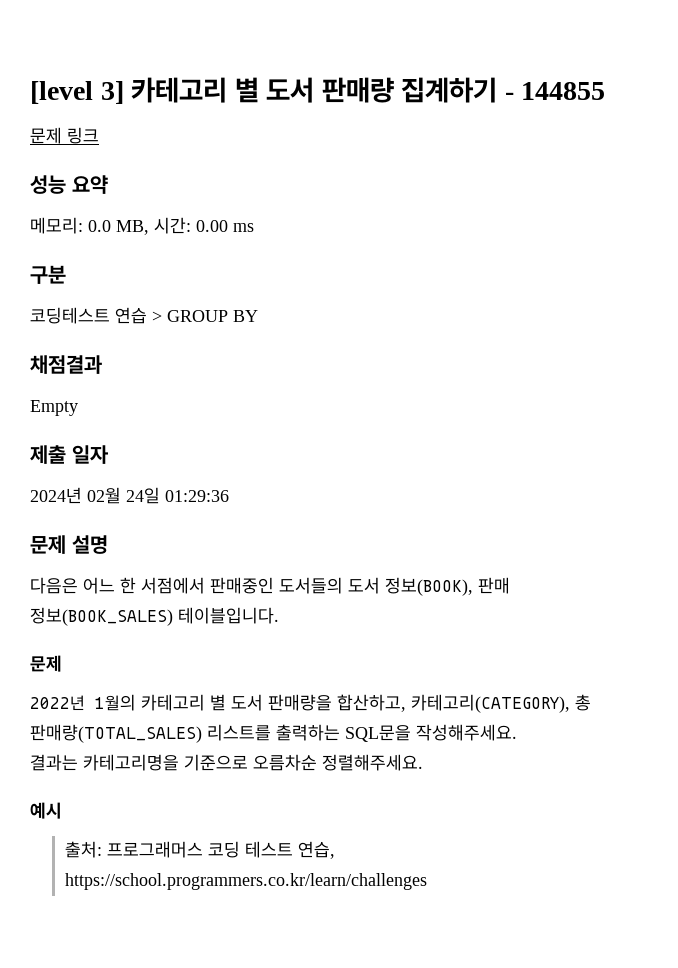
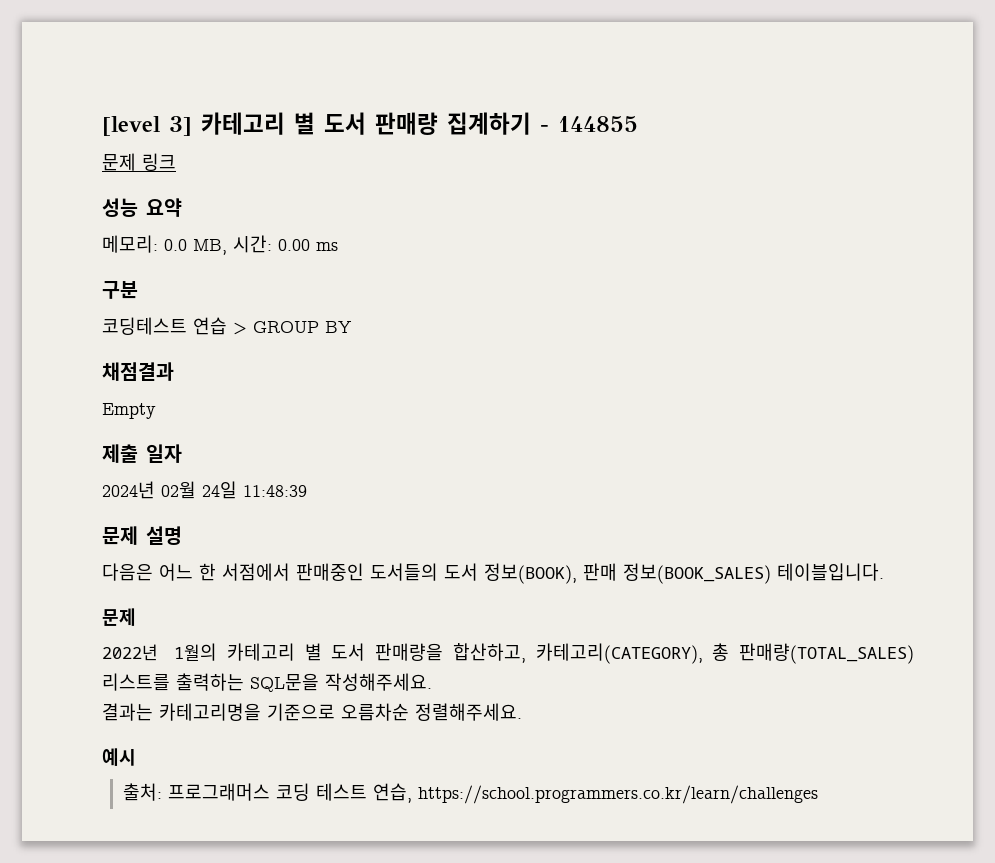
[165,490,229,502] 01:29:36 -> [243,485,307,497] 11:48:39

